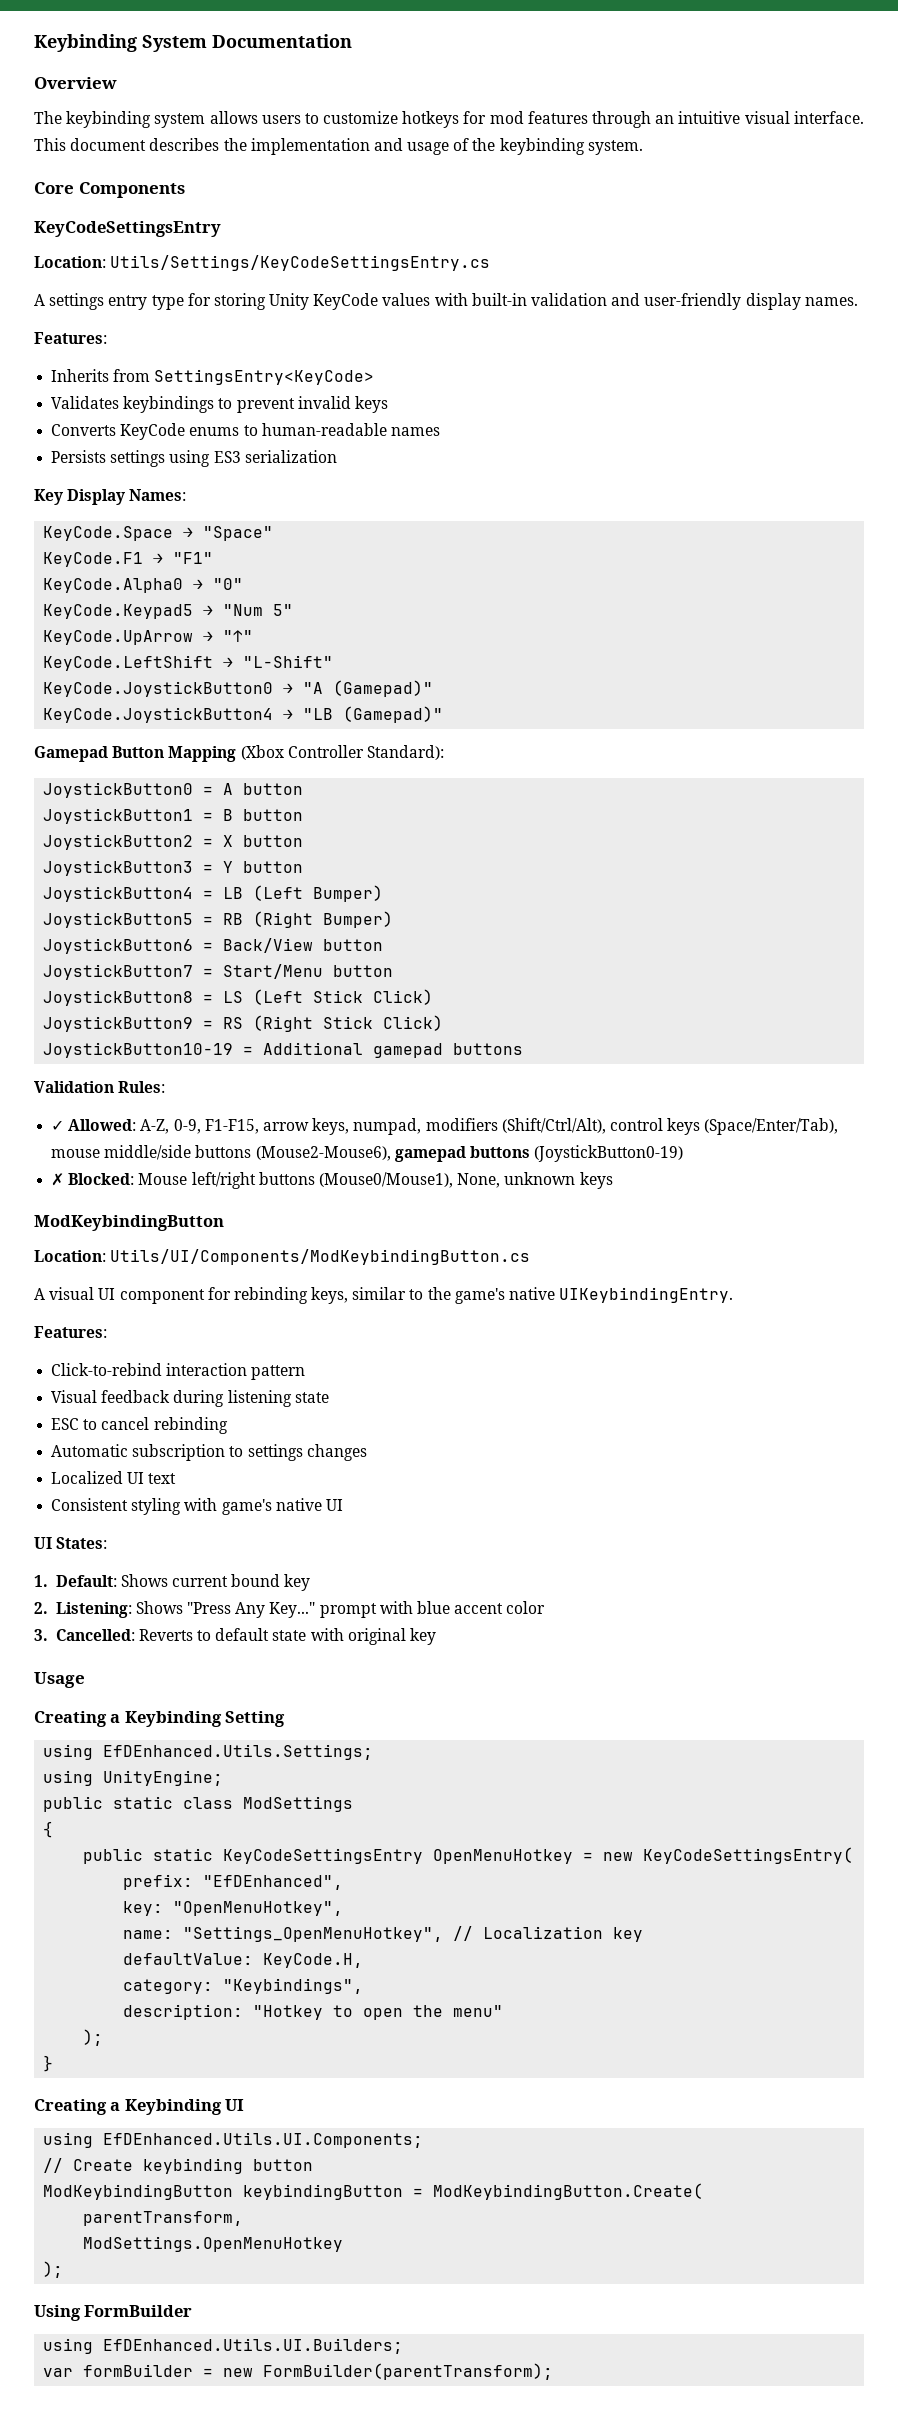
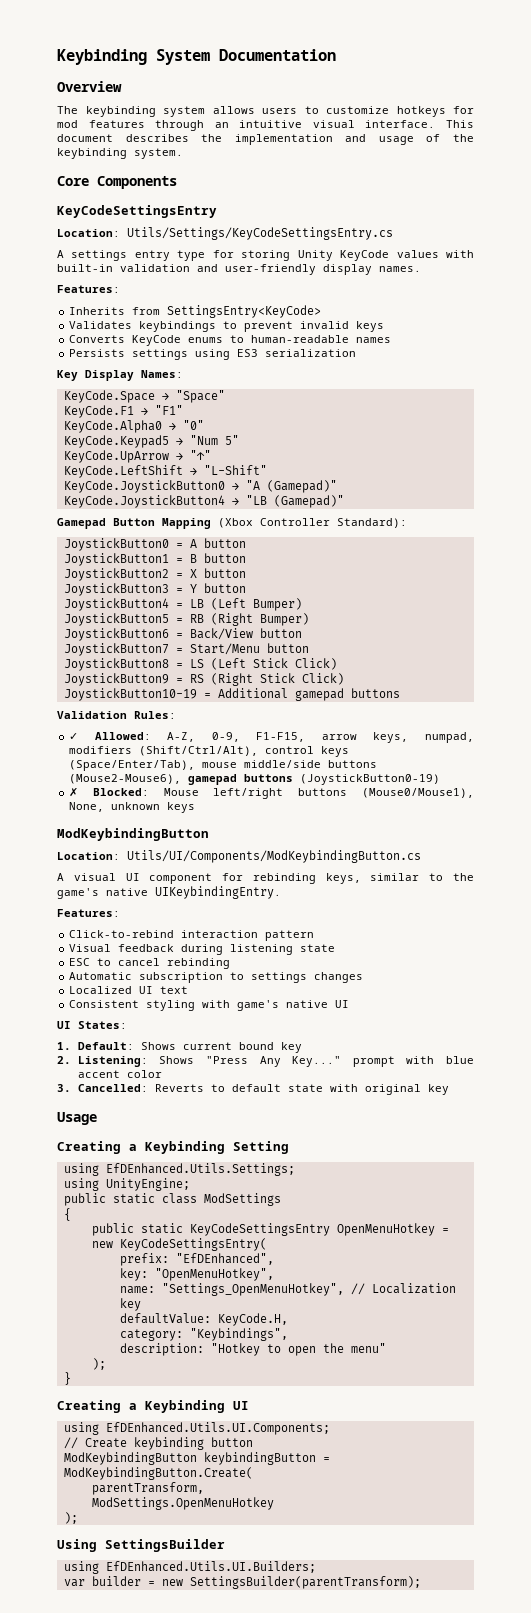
[84,2305,193,2317] FormBuilder -> [105,1539,225,1552] SettingsBuilder
[83,2363,554,2380] formBuilder = new FormBuilder(parentTransform); -> [91,1576,421,1589] builder = new SettingsBuilder(parentTransform);

